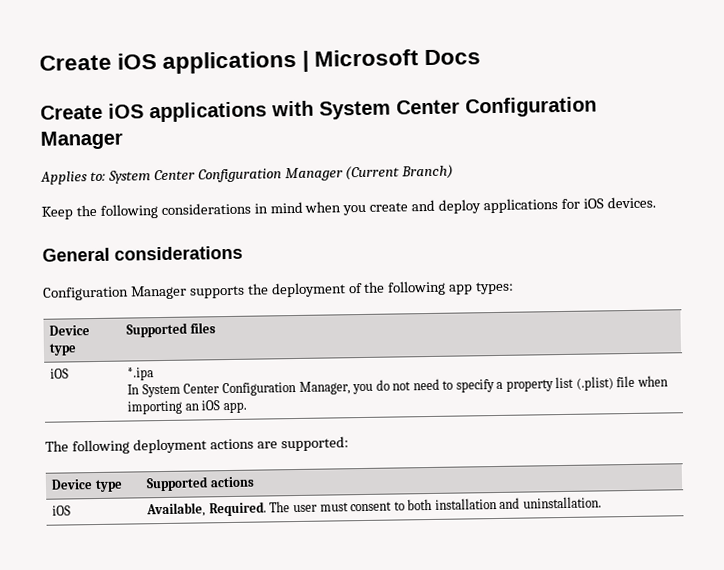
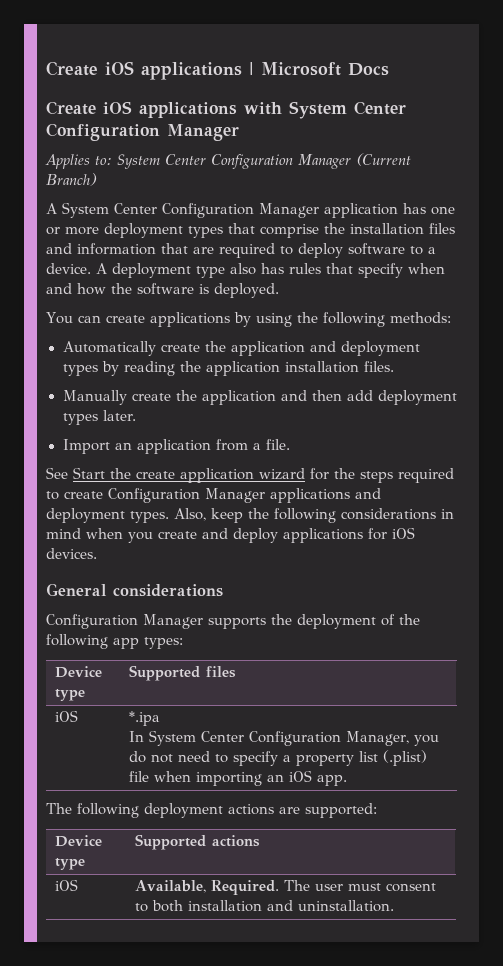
[41,206,73,220] Keep -> [46,202,455,218] [46,223,455,238] [46,243,436,258] [46,263,445,278] [46,283,279,298] [46,312,451,327] [62,341,420,356] [62,361,394,376] [62,390,457,405] [62,410,137,425] [62,439,290,454] [46,467,454,483] [46,488,381,503] [46,508,243,523] A System Center Configuration Manager application has one or more deployment types that comprise the installation files and information that are required to deploy software to a device. A deployment type also has rules that specify when and how the software is deployed. // You can create applications by using the following methods: // Automatically create the application and deployment types by reading the application installation files. // Manually create the application and then add deployment types later. // Import an application from a file. // See Start the create application wizard for the steps required to create Configuration Manager applications and deployment types. Also, keep

